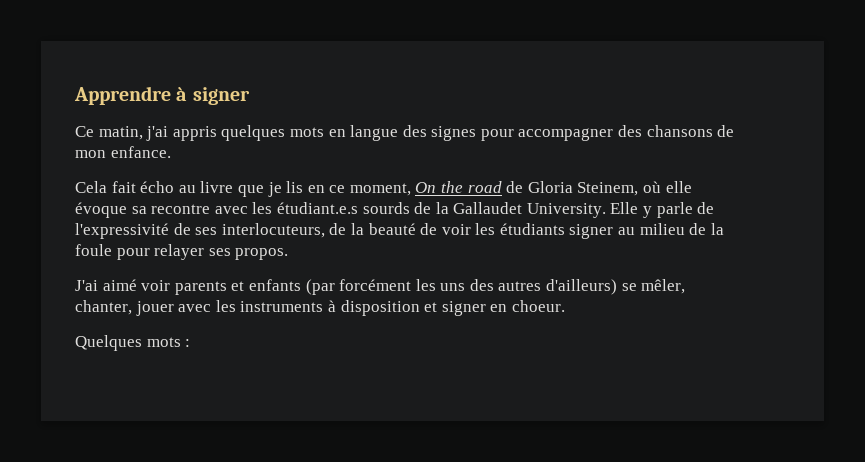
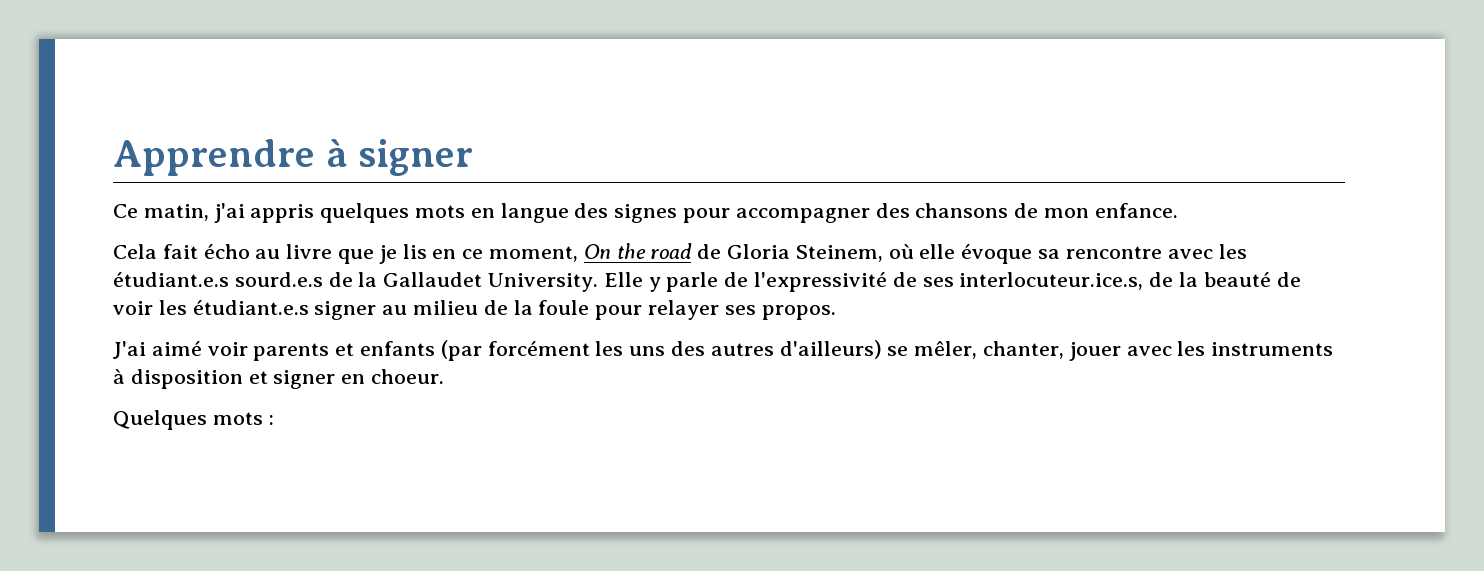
[151,204,211,214] recontre -> [1065,246,1162,259] rencontre
[362,202,410,214] sourds -> [234,272,323,287] sourd.e.s
[221,223,325,238] interlocuteurs, -> [959,272,1144,290] interlocuteur.ice.s,
[499,223,565,235] étudiants -> [192,300,309,315] étudiant.e.s

